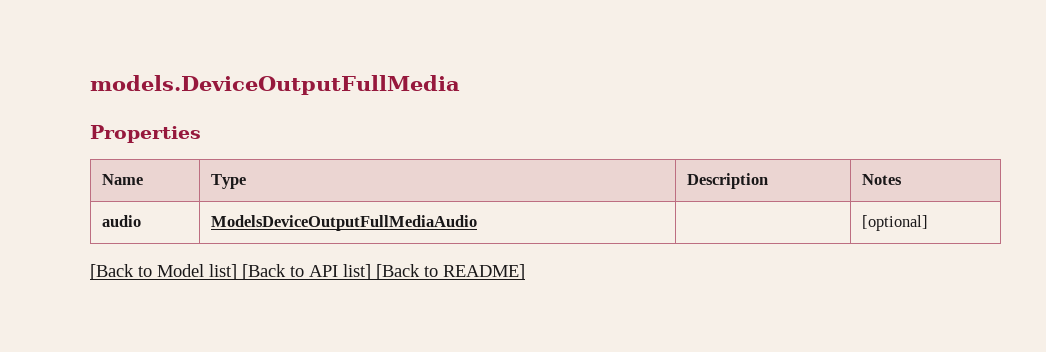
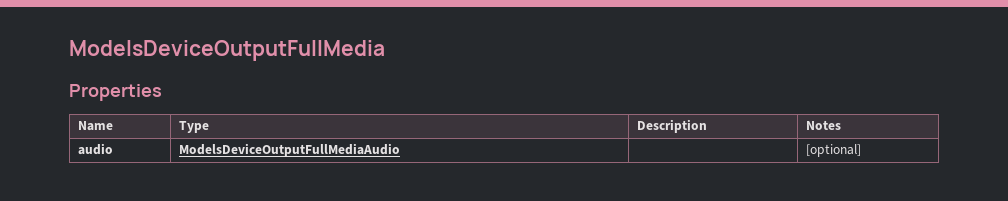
[90,75,460,95] models.DeviceOutputFullMedia -> [69,40,385,61] ModelsDeviceOutputFullMedia
[90,264,525,280] // [Back to Model list] [Back to API list] [Back to README] -> (861, 150) none

